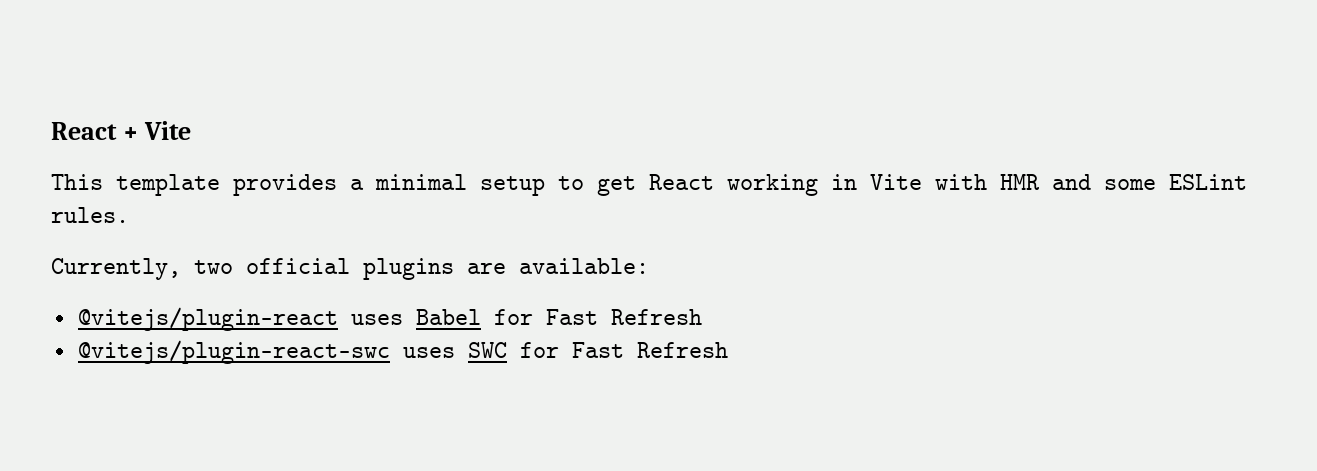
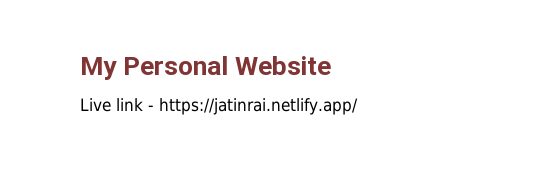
[51,121,191,140] [51,174,1247,196] [51,207,129,223] [51,258,649,280] [77,307,702,331] [77,340,728,364] React + Vite // This template provides a minimal setup to get React working in Vite with HMR and some ESLint rules. // Currently, two official plugins are available: // @vitejs/plugin-react uses Babel for Fast Refresh // @vitejs/plugin-react-swc uses SWC for Fast Refresh -> [80,56,332,80] [80,98,358,115] My Personal Website // Live link - https://jatinrai.netlify.app/

